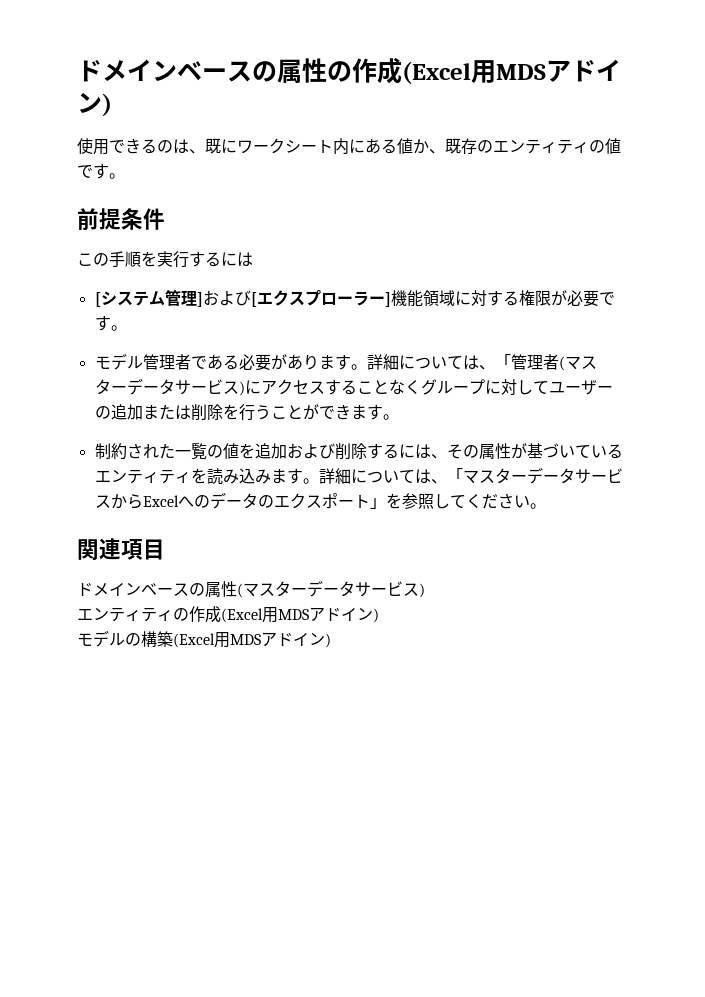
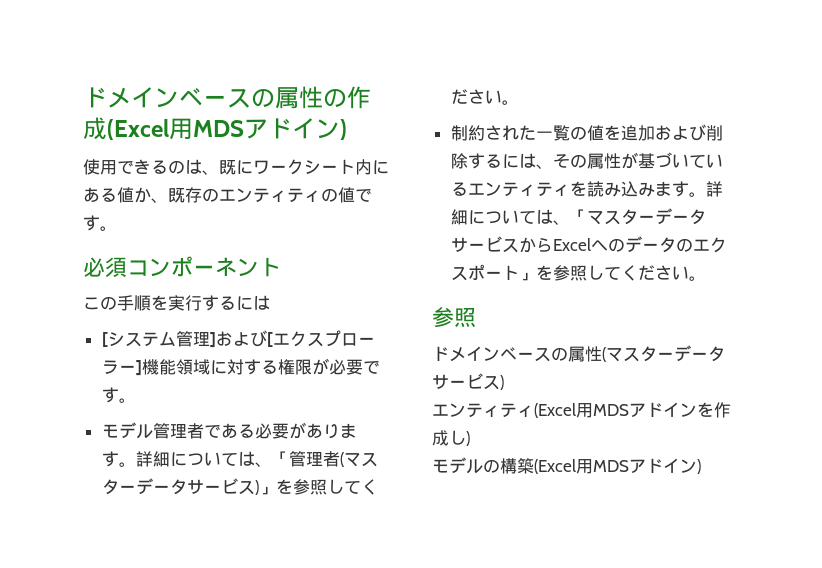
[77,208,165,230] 前提条件 -> [83,256,281,278] 必須コンポーネント
[244,379,613,395] [94,404,383,421] にアクセスすることなくグループに対してユーザーの追加または削除を行うことができます -> [258,479,378,495] [450,89,502,104] 」を参照してください
[77,538,165,560] 関連項目 -> [432,307,476,328] 参照
[173,606,373,623] の作成(Excel用MDSアドイン -> [534,402,731,418] [432,430,466,446] (Excel用MDSアドインを作成し

